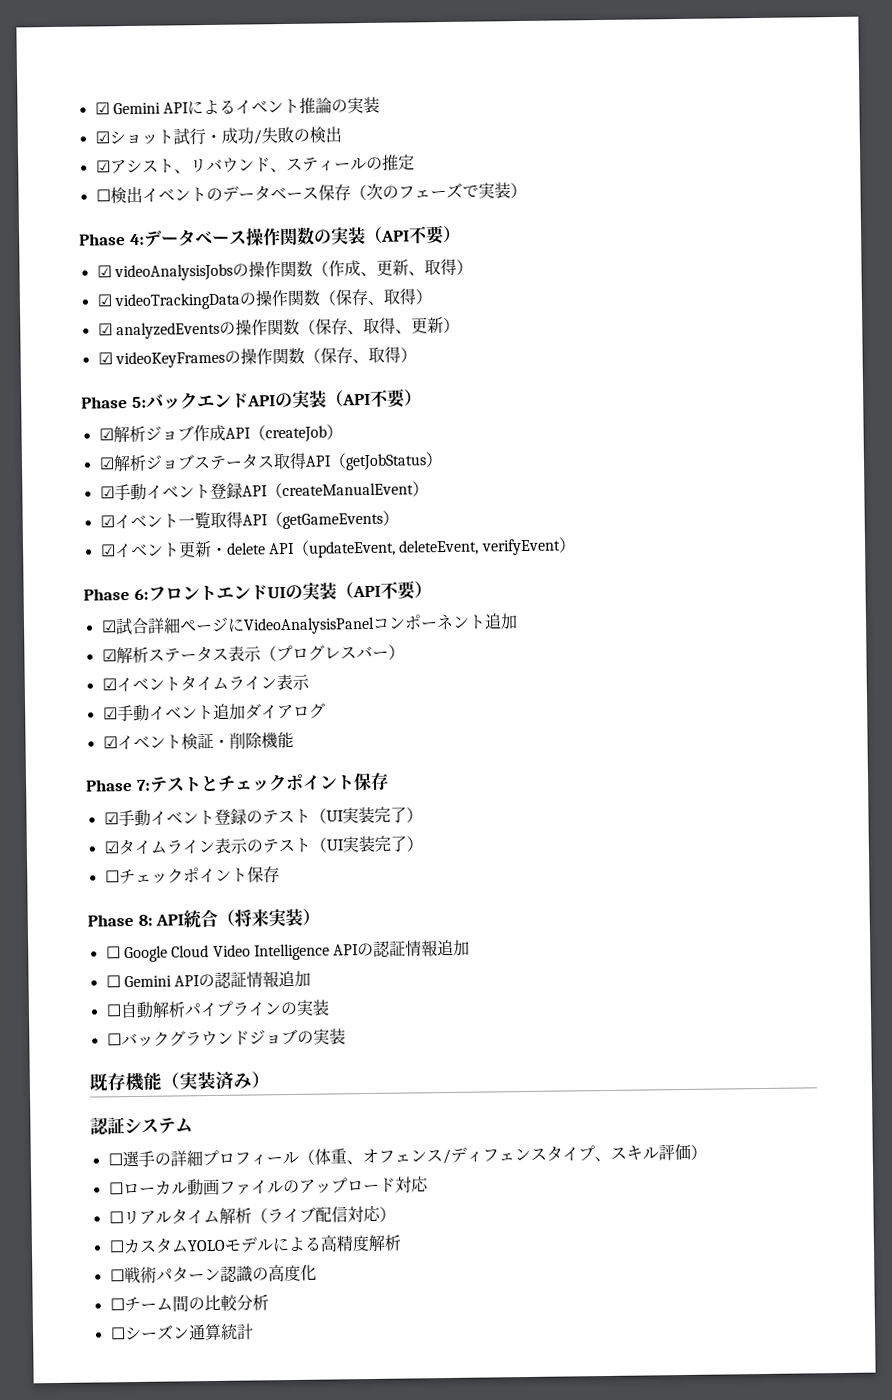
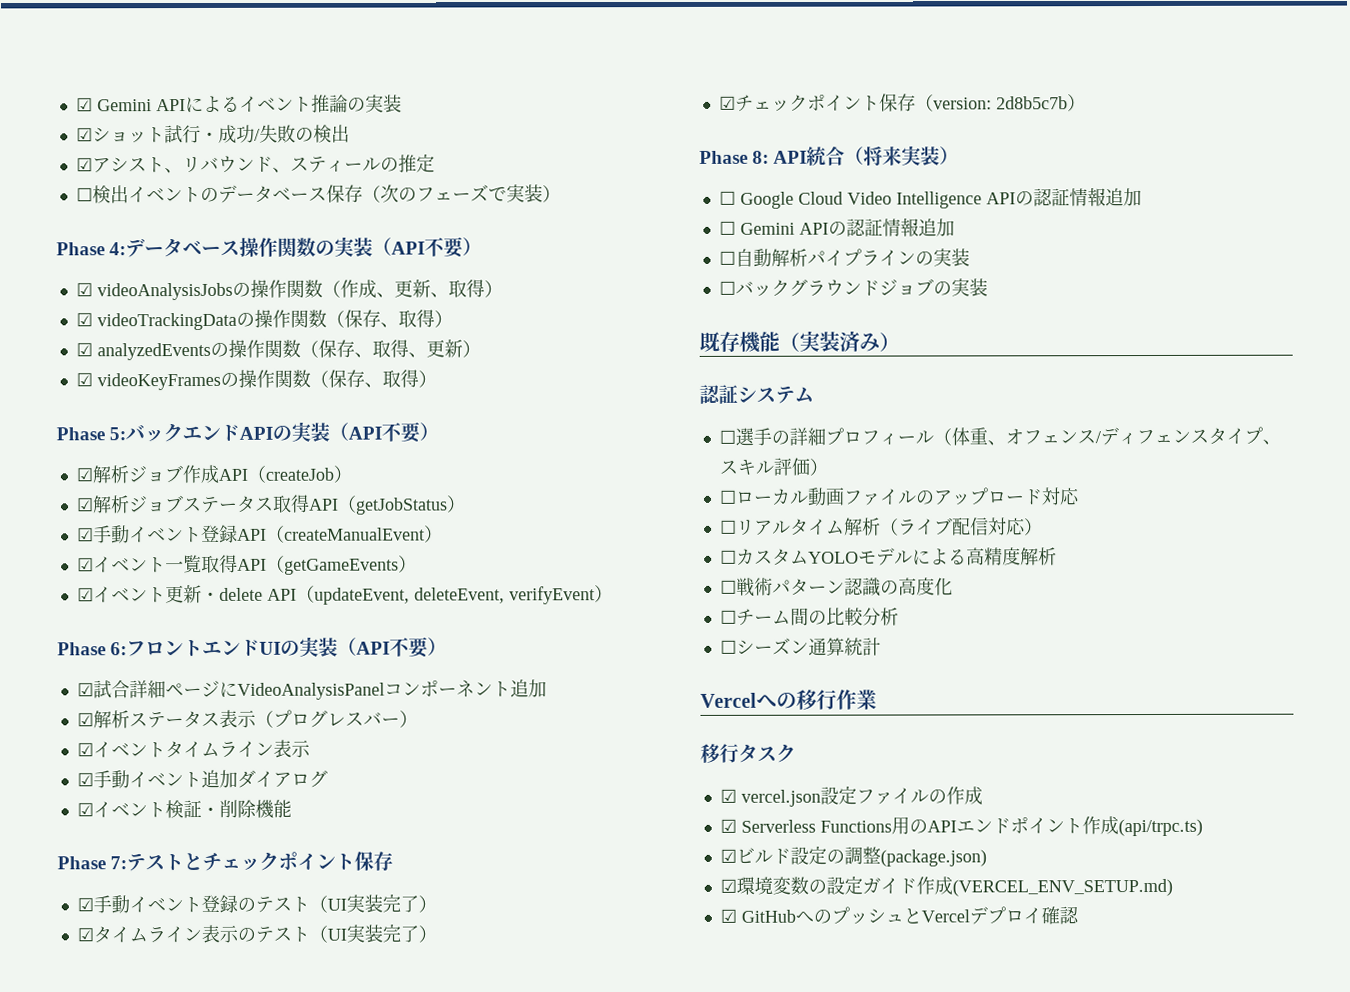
[104,866,280,885] ☐チェックポイント保存 -> [718,93,1086,112] ☑チェックポイント保存（version: 2d8b5c7b）
(254, 1331) none -> [700,689,877,710] [700,743,796,763] [719,785,983,807] [719,816,1203,837] [719,845,987,867] [719,875,1173,897] [719,906,1079,925] // Vercelへの移行作業 // 移行タスク // ☑ vercel.json設定ファイルの作成 // ☑ Serverless Functions用のAPIエンドポイント作成(api/trpc.ts) // ☑ビルド設定の調整(package.json) // ☑環境変数の設定ガイド作成(VERCEL_ENV_SETUP.md) // ☑ GitHubへのプッシュとVercelデプロイ確認

